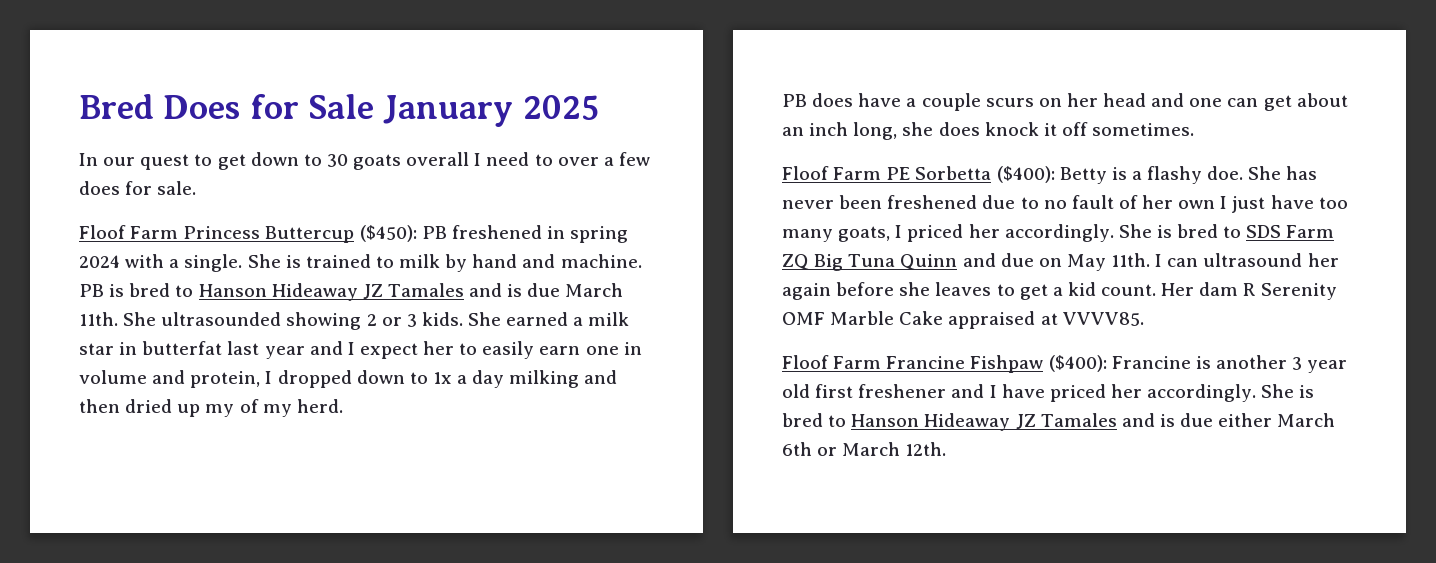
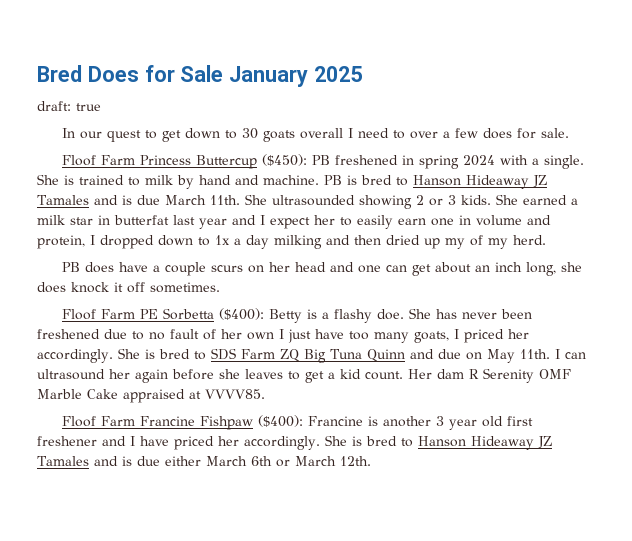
(599, 107) none -> [37,101,101,111] // draft: true

